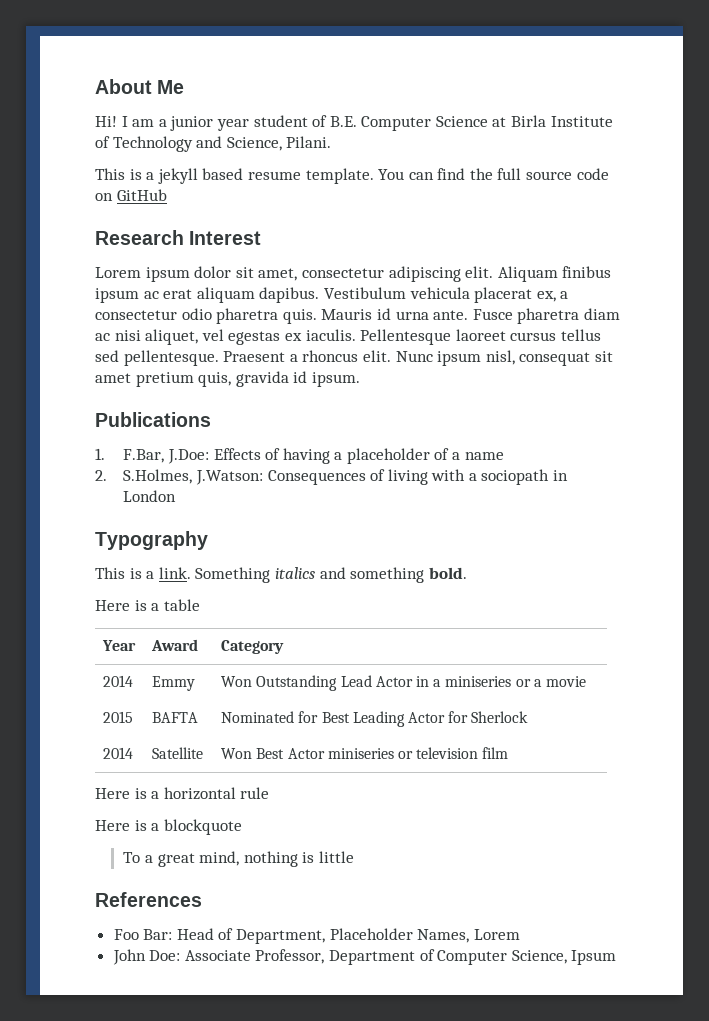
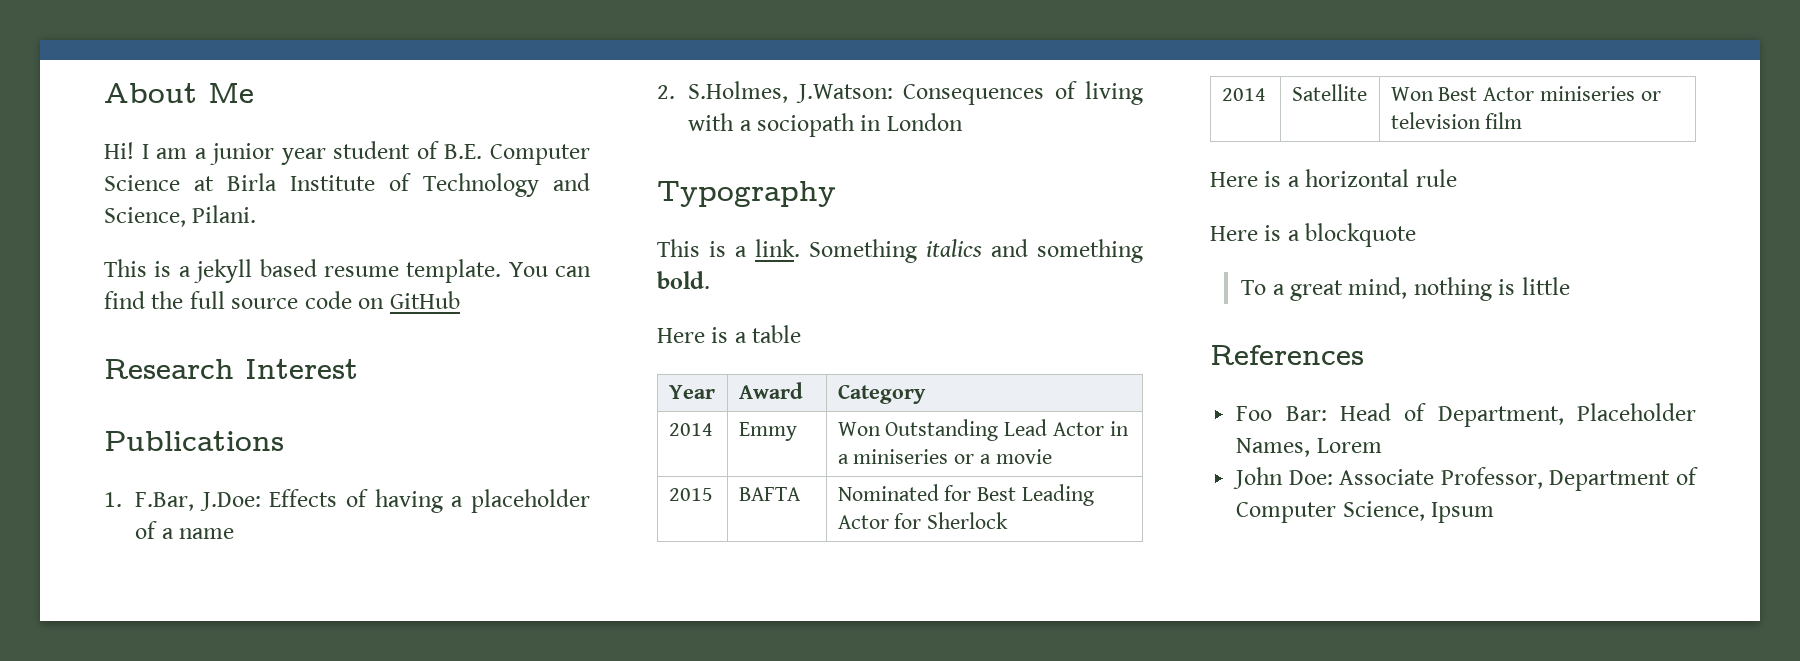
[95,266,612,282] [95,287,569,303] [95,308,620,324] [95,329,601,345] [95,350,613,366] [95,371,360,387] // Lorem ipsum dolor sit amet, consectetur adipiscing elit. Aliquam finibus ipsum ac erat aliquam dapibus. Vestibulum vehicula placerat ex, a consectetur odio pharetra quis. Mauris id urna ante. Fusce pharetra diam ac nisi aliquet, vel egestas ex iaculis. Pellentesque laoreet cursus tellus sed pellentesque. Praesent a rhoncus elit. Nunc ipsum nisl, consequat sit amet pretium quis, gravida id ipsum. -> (358, 369) none

